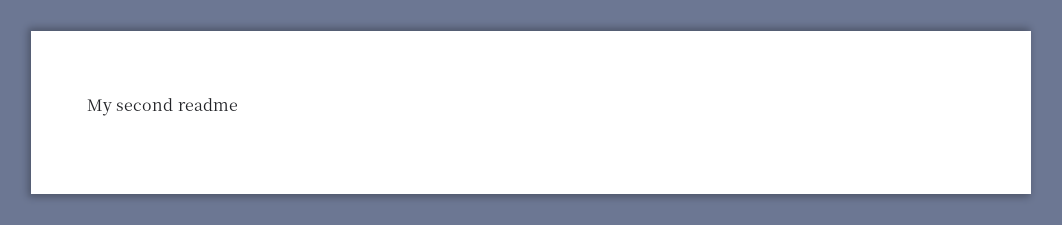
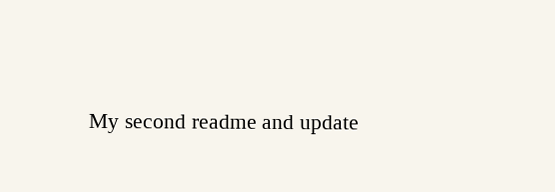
(238, 104) none -> [261,114,360,135] and update

